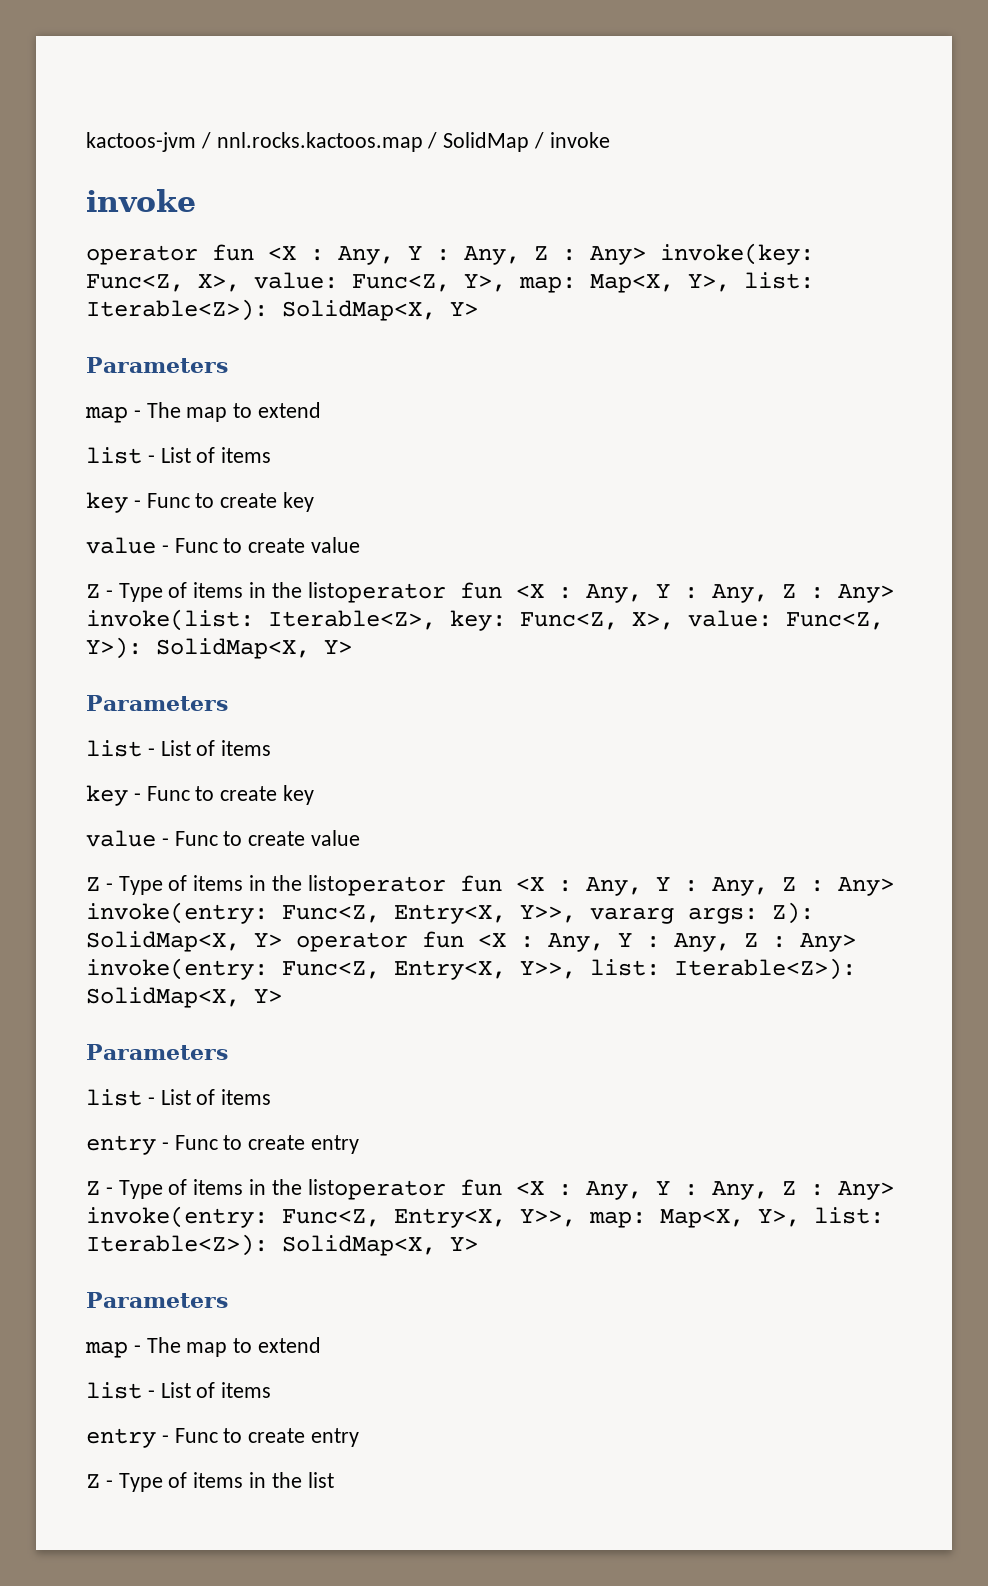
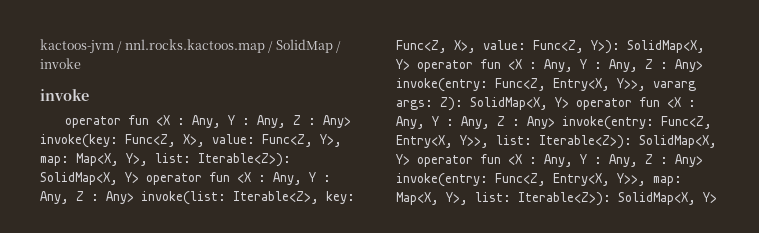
[86,357,228,373] [85,402,322,423] [86,447,272,464] [86,492,315,513] [86,537,361,554] [86,582,446,603] // Parameters // map - The map to extend // list - List of items // key - Func to create key // value - Func to create value // Z - Type of items in the listoperator -> [146,173,202,185] operator
[86,695,228,711] [86,740,272,757] [86,785,315,806] [86,830,361,847] [86,875,446,896] // Parameters // list - List of items // key - Func to create key // value - Func to create value // Z - Type of items in the listoperator -> [417,60,473,72] operator
[86,1044,228,1060] [86,1089,272,1106] [86,1135,360,1155] [86,1179,446,1200] // Parameters // list - List of items // entry - Func to create entry // Z - Type of items in the listoperator -> [417,155,473,167] operator
[86,1292,228,1308] [85,1337,322,1358] [86,1382,272,1399] [86,1428,360,1448] [86,1472,334,1492] // Parameters // map - The map to extend // list - List of items // entry - Func to create entry // Z - Type of items in the list -> (717, 197) none

